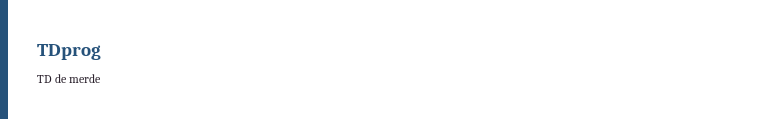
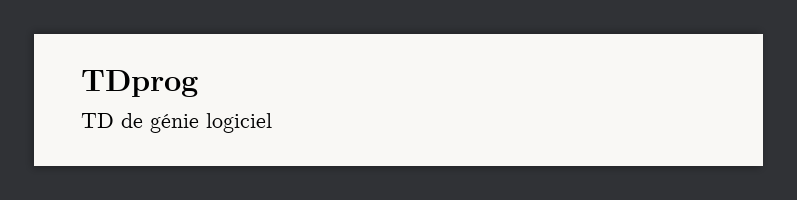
[69,74,102,83] merde -> [150,113,272,133] génie logiciel

